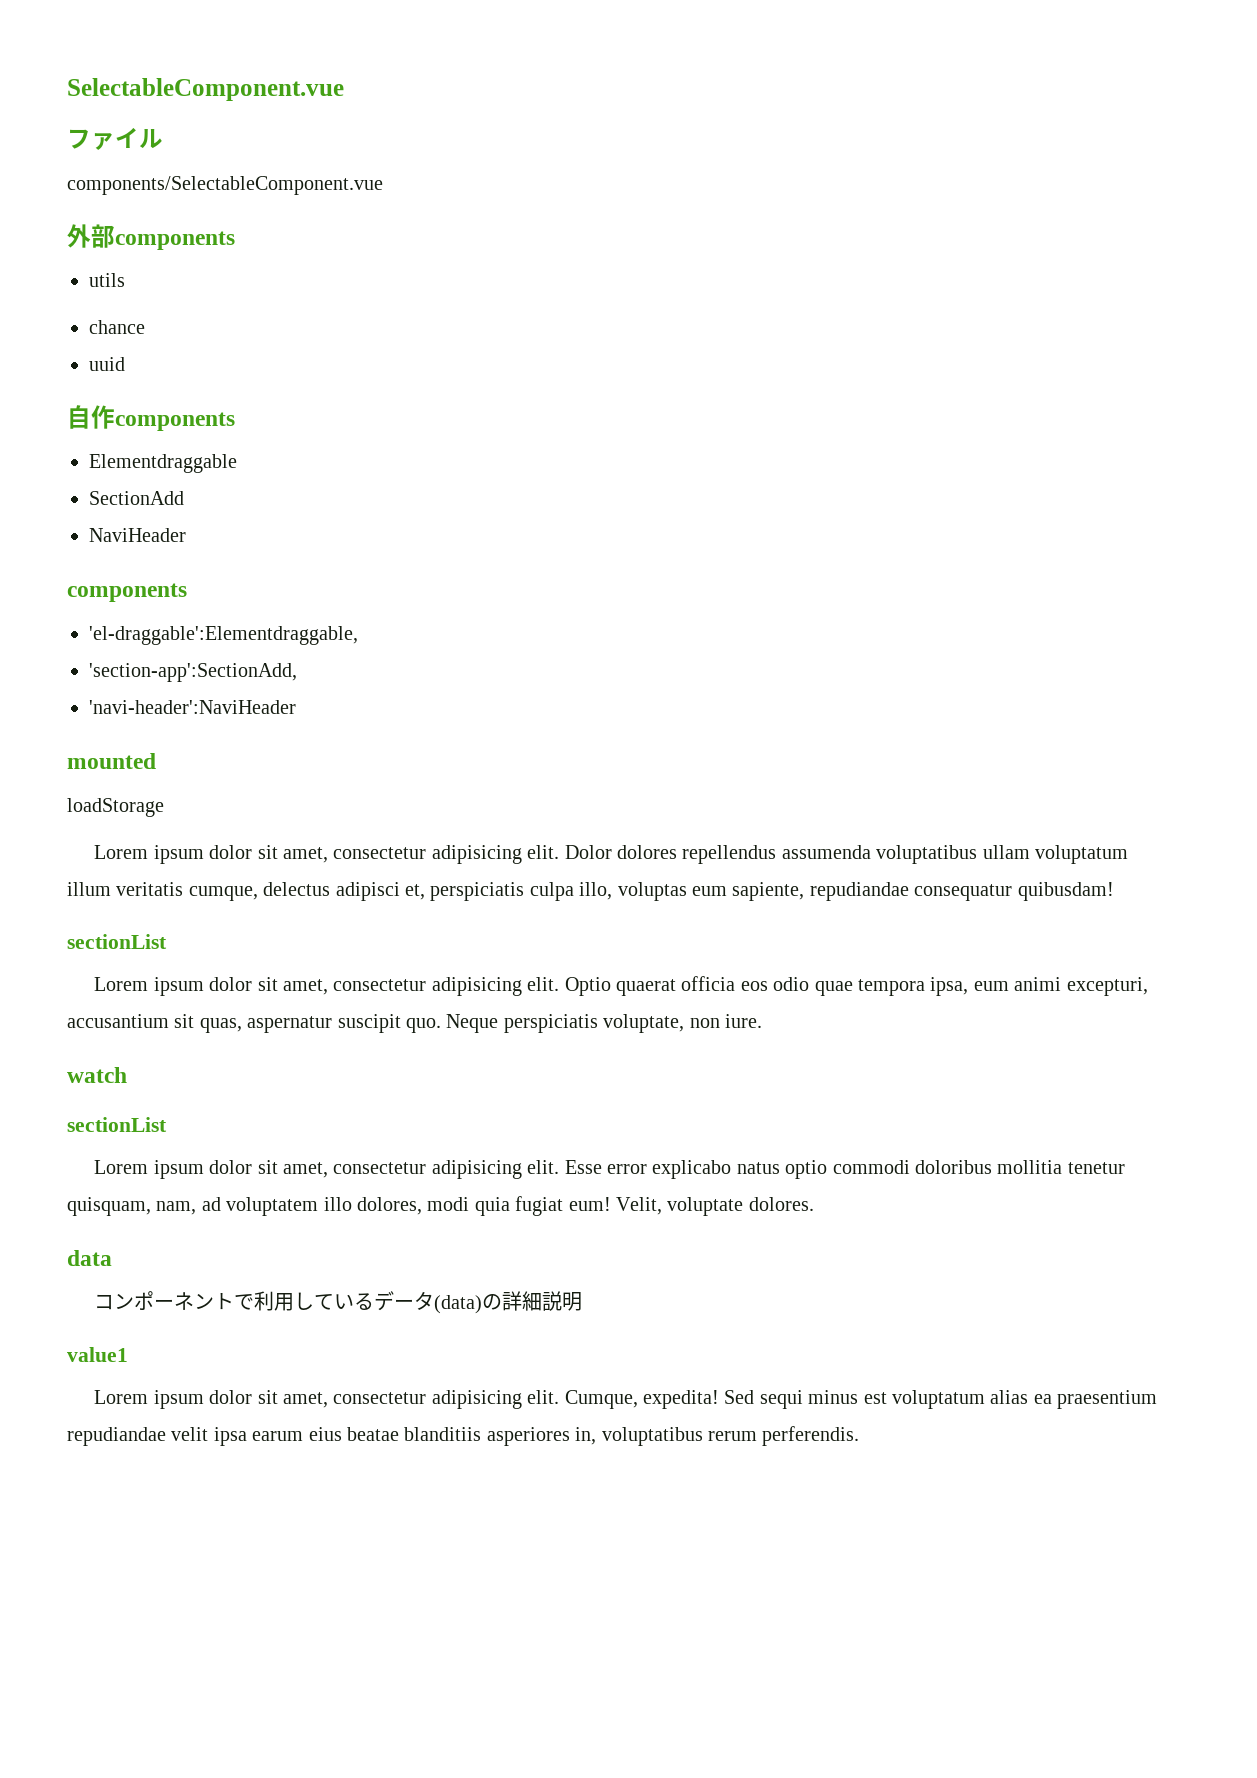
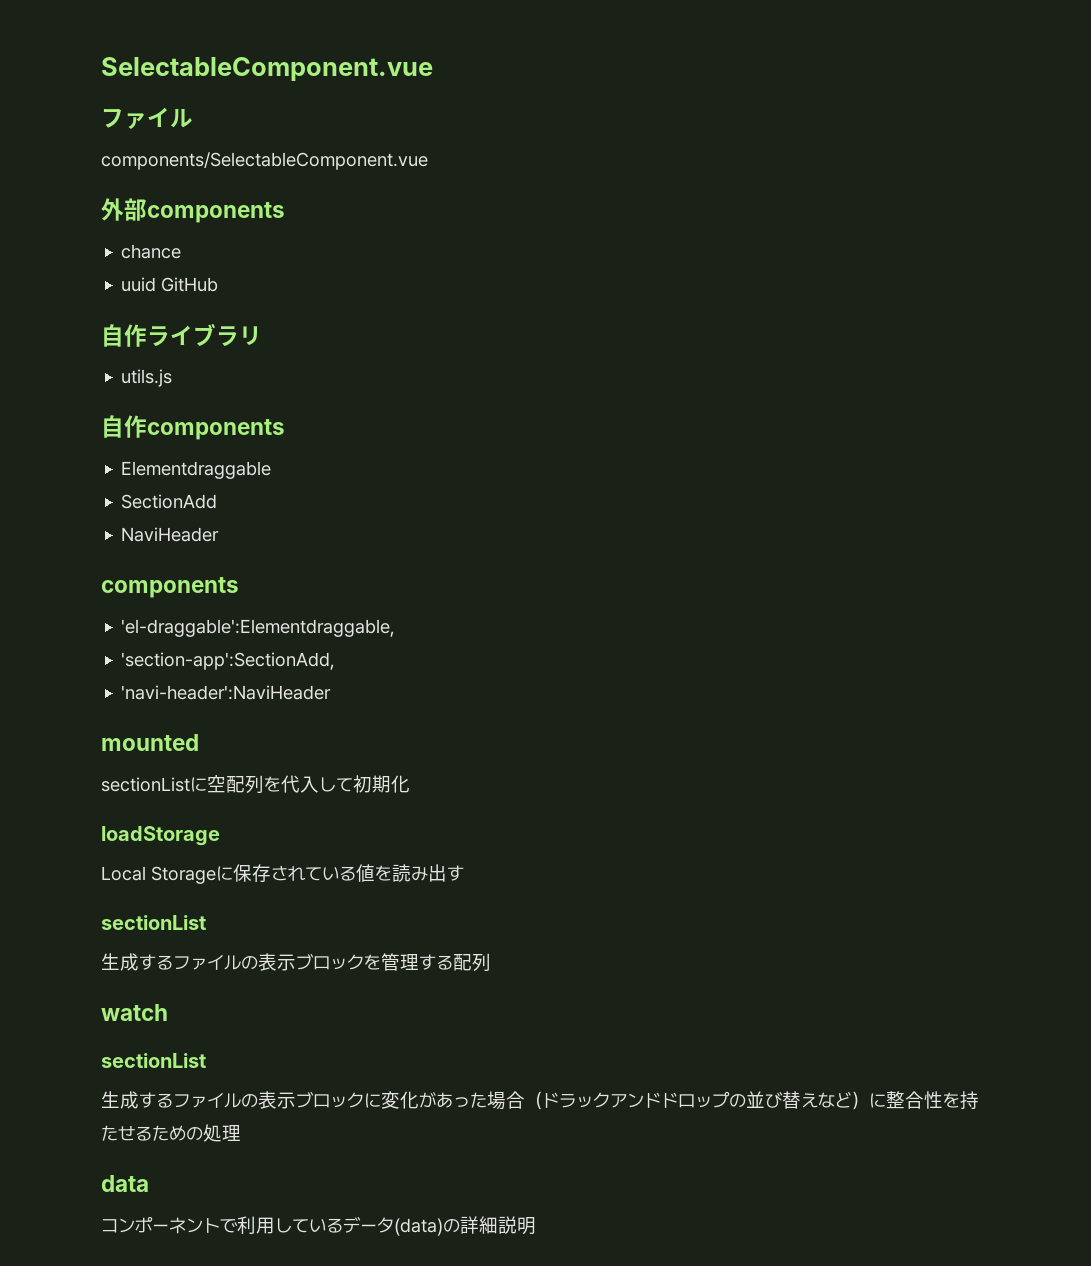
[89,273,125,287] // utils -> (285, 212) none
(125, 364) none -> [161,277,219,292] [101,323,262,347] [121,369,173,387] GitHub // 自作ライブラリ // utils.js
[67,798,164,817] [94,845,1129,864] [67,882,1114,901] [67,934,167,949] [94,976,1148,996] [67,1014,762,1033] [67,1067,127,1083] [67,1117,167,1132] [94,1160,1125,1179] [67,1196,814,1216] loadStorage // Lorem ipsum dolor sit amet, consectetur adipisicing elit. Dolor dolores repellendus assumenda voluptatibus ullam voluptatum illum veritatis cumque, delectus adipisci et, perspiciatis culpa illo, voluptas eum sapiente, repudiandae consequatur quibusdam! // sectionList // Lorem ipsum dolor sit amet, consectetur adipisicing elit. Optio quaerat officia eos odio quae tempora ipsa, eum animi excepturi, accusantium sit quas, aspernatur suscipit quo. Neque perspiciatis voluptate, non iure. // watch // sectionList // Lorem ipsum dolor sit amet, consectetur adipisicing elit. Esse error explicabo natus optio commodi doloribus mollitia tenetur quisquam, nam, ad voluptatem illo dolores, modi quia fugiat eum! Velit, voluptate dolores. -> [101,775,410,794] [101,826,220,846] [101,864,464,884] [101,915,206,930] [101,953,491,972] [101,1004,168,1021] [101,1053,206,1068] [101,1091,979,1110] [101,1124,241,1142] sectionListに空配列を代入して初期化 // loadStorage // Local Storageに保存されている値を読み出す // sectionList // 生成するファイルの表示ブロックを管理する配列 // watch // sectionList // 生成するファイルの表示ブロックに変化があった場合（ドラックアンドドロップの並び替えなど）に整合性を持たせるための処理
[67,1347,128,1362] [94,1390,1158,1409] [67,1426,860,1446] // value1 // Lorem ipsum dolor sit amet, consectetur adipisicing elit. Cumque, expedita! Sed sequi minus est voluptatum alias ea praesentium repudiandae velit ipsa earum eius beatae blanditiis asperiores in, voluptatibus rerum perferendis. -> (536, 1226) none

